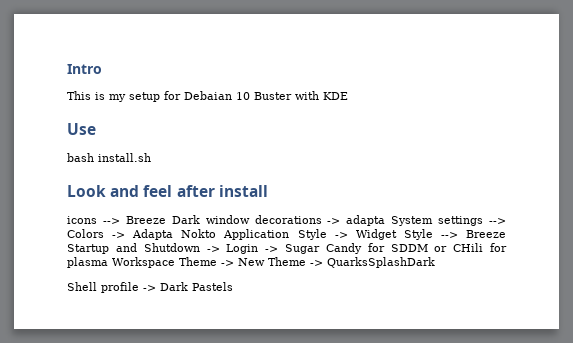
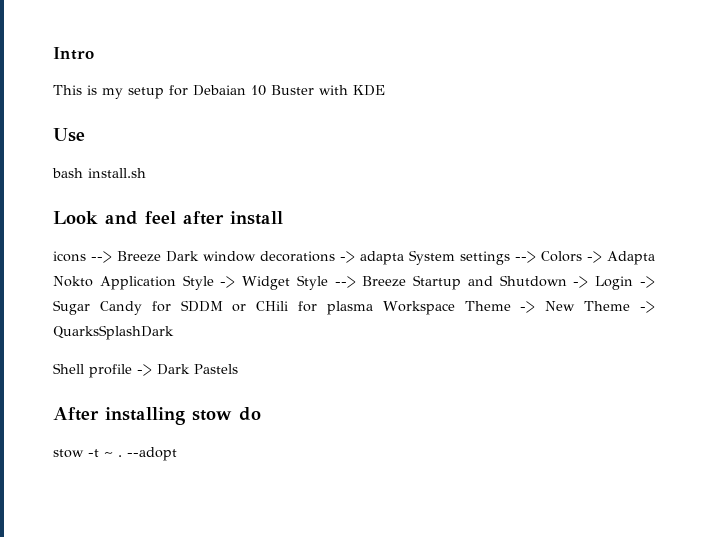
(233, 286) none -> [53,407,261,425] [53,447,177,461] // After installing stow do // stow -t ~ . --adopt

